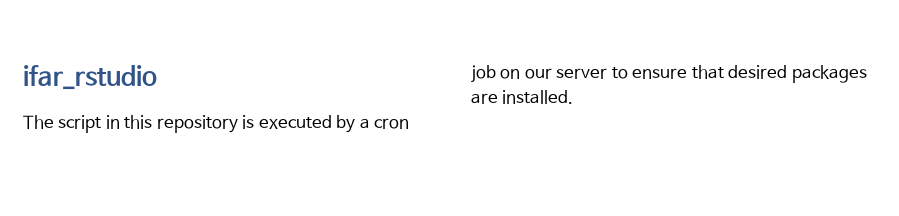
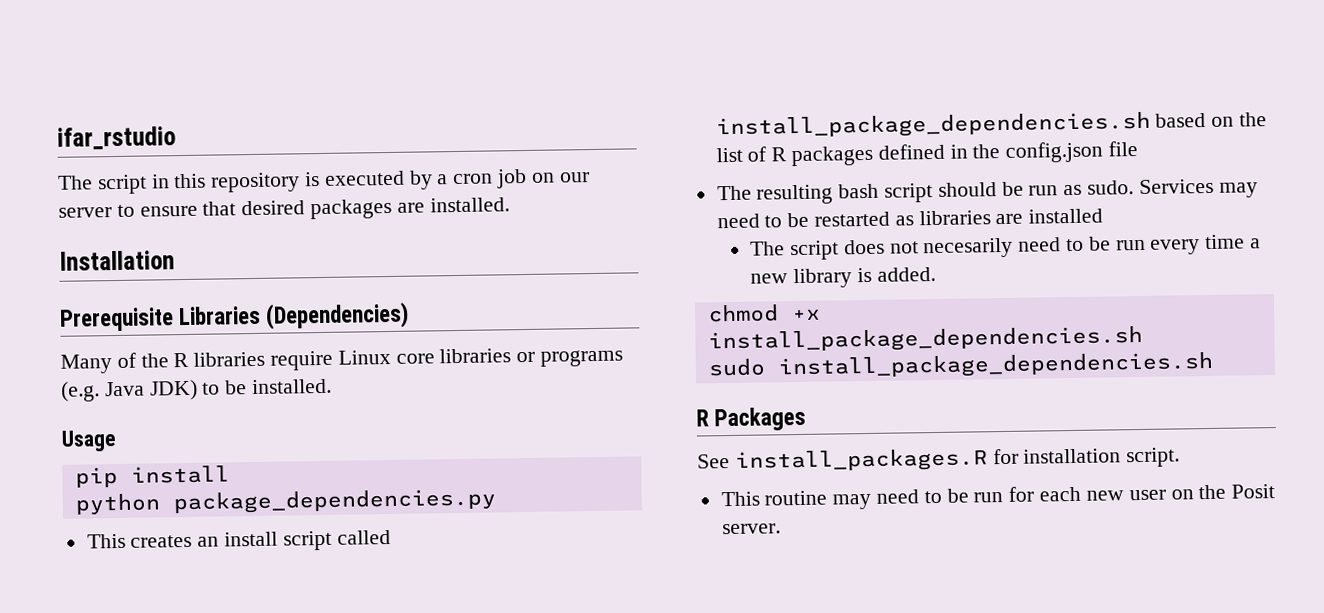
(574, 97) none -> [59,250,175,271] [59,301,410,332] [60,348,624,374] [61,378,333,402] [61,430,117,452] [74,465,230,488] [74,488,496,515] [86,530,391,551] [715,111,1268,140] [715,140,1139,167] [716,178,1258,205] [716,208,1104,229] [750,234,1262,261] [750,266,936,289] [706,304,821,323] [707,325,1143,354] [707,351,1214,380] [696,406,807,432] [697,447,1181,473] [720,484,1276,510] [721,523,781,535] // Installation // Prerequisite Libraries (Dependencies) // Many of the R libraries require Linux core libraries or programs (e.g. Java JDK) to be installed. // Usage // pip install // python package_dependencies.py // This creates an install script called install_package_dependencies.sh based on the list of R packages defined in the config.json file // The resulting bash script should be run as sudo. Services may need to be restarted as libraries are installed // The script does not necesarily need to be run every time a new library is added. // chmod +x install_package_dependencies.sh // sudo install_package_dependencies.sh // R Packages // See install_packages.R for installation script. // This routine may need to be run for each new user on the Posit server.

